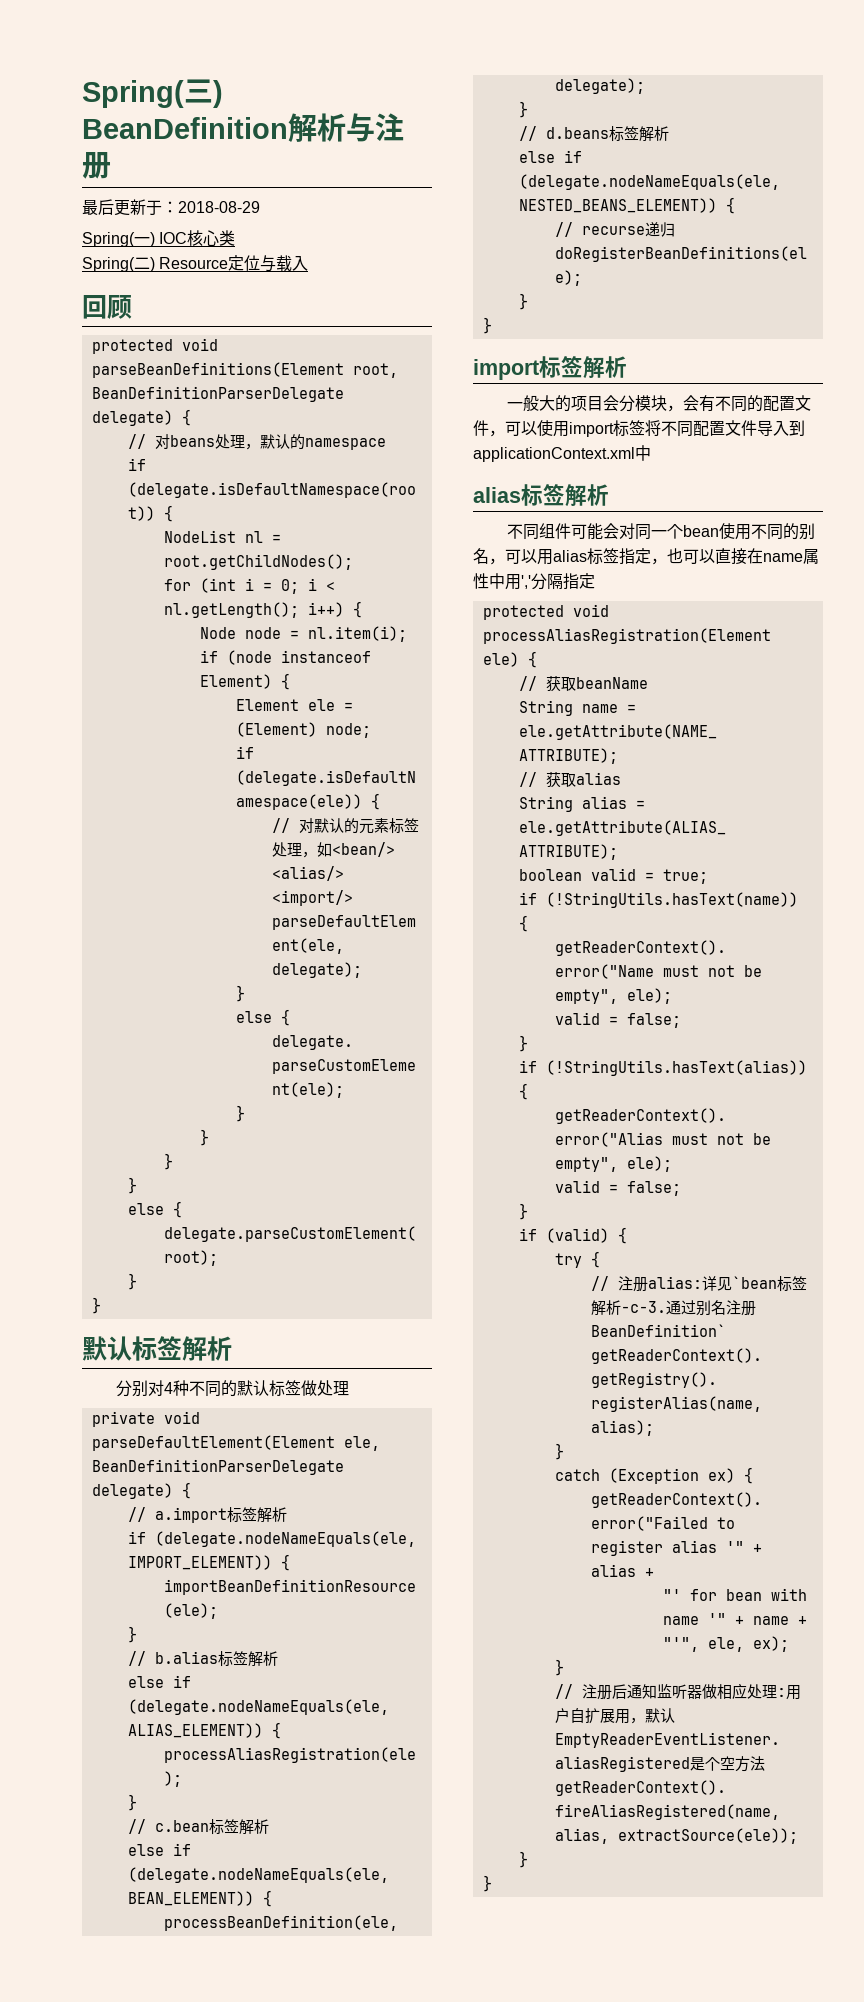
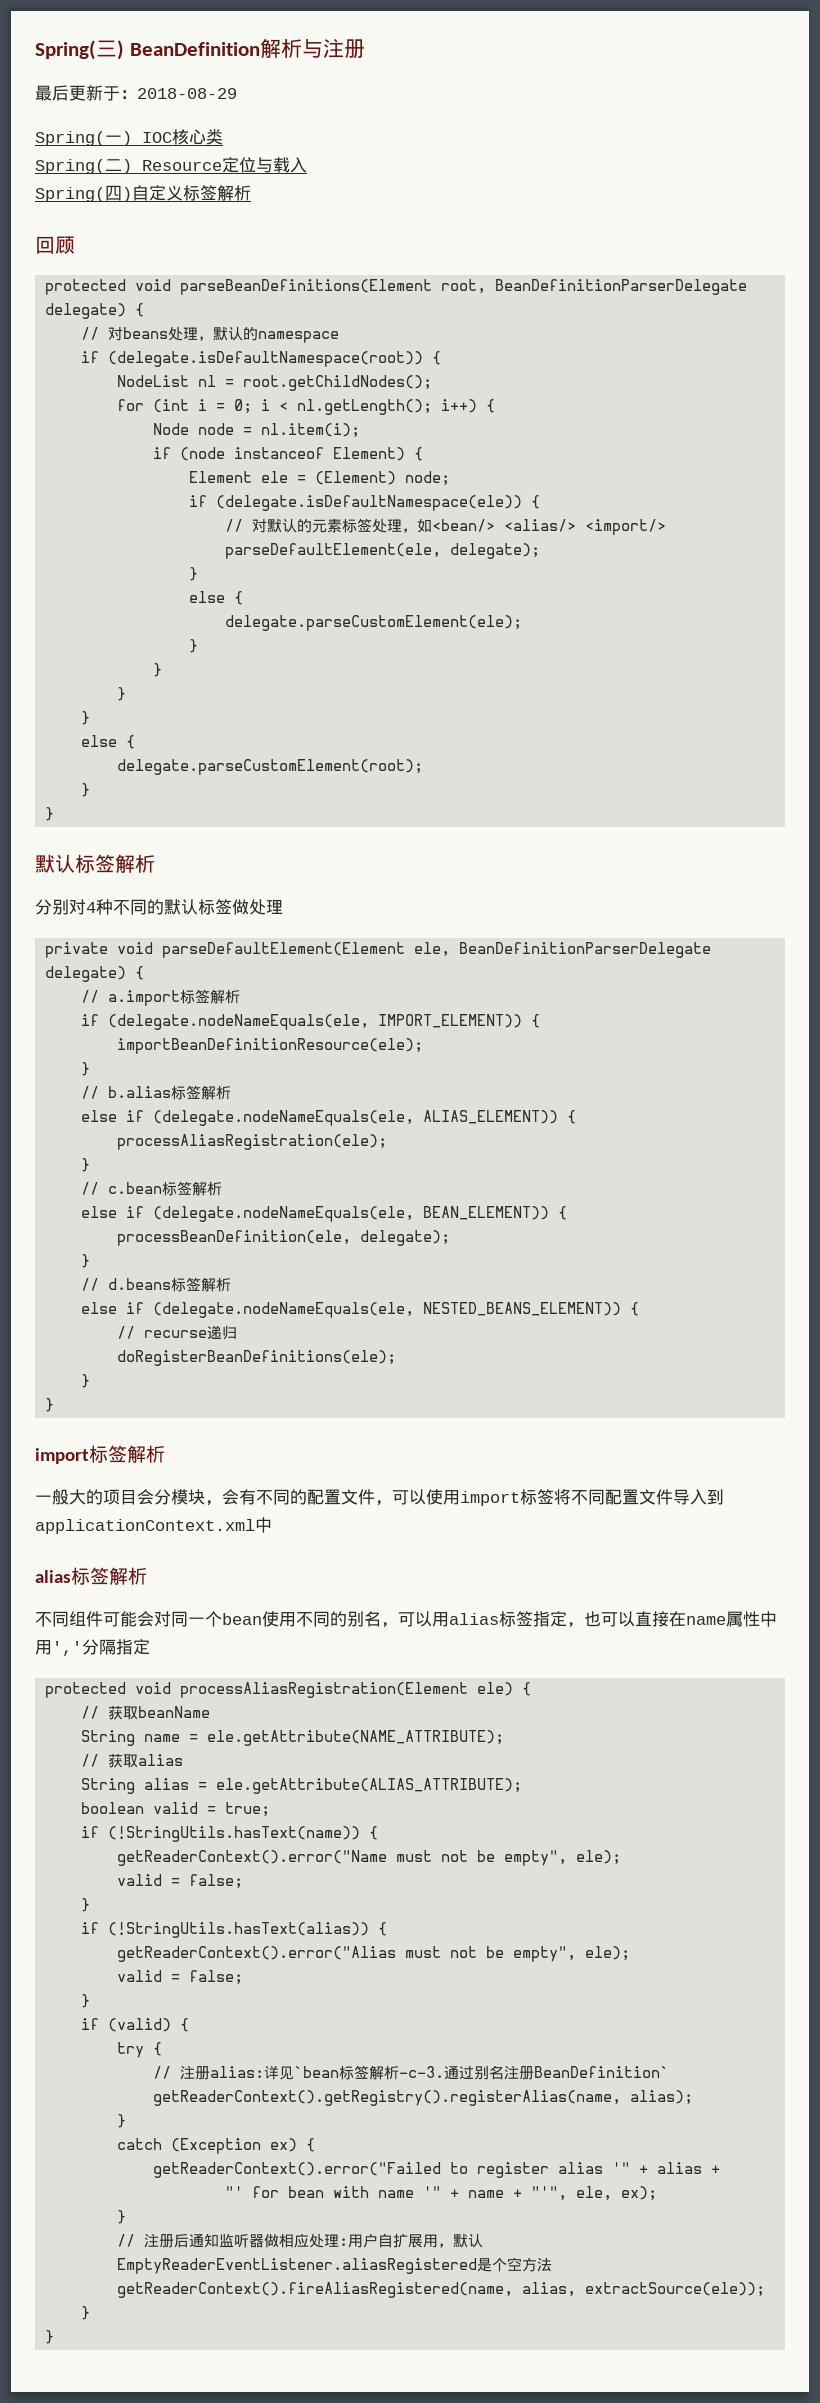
(309, 263) none -> [35,185,251,202] // Spring(四)自定义标签解析

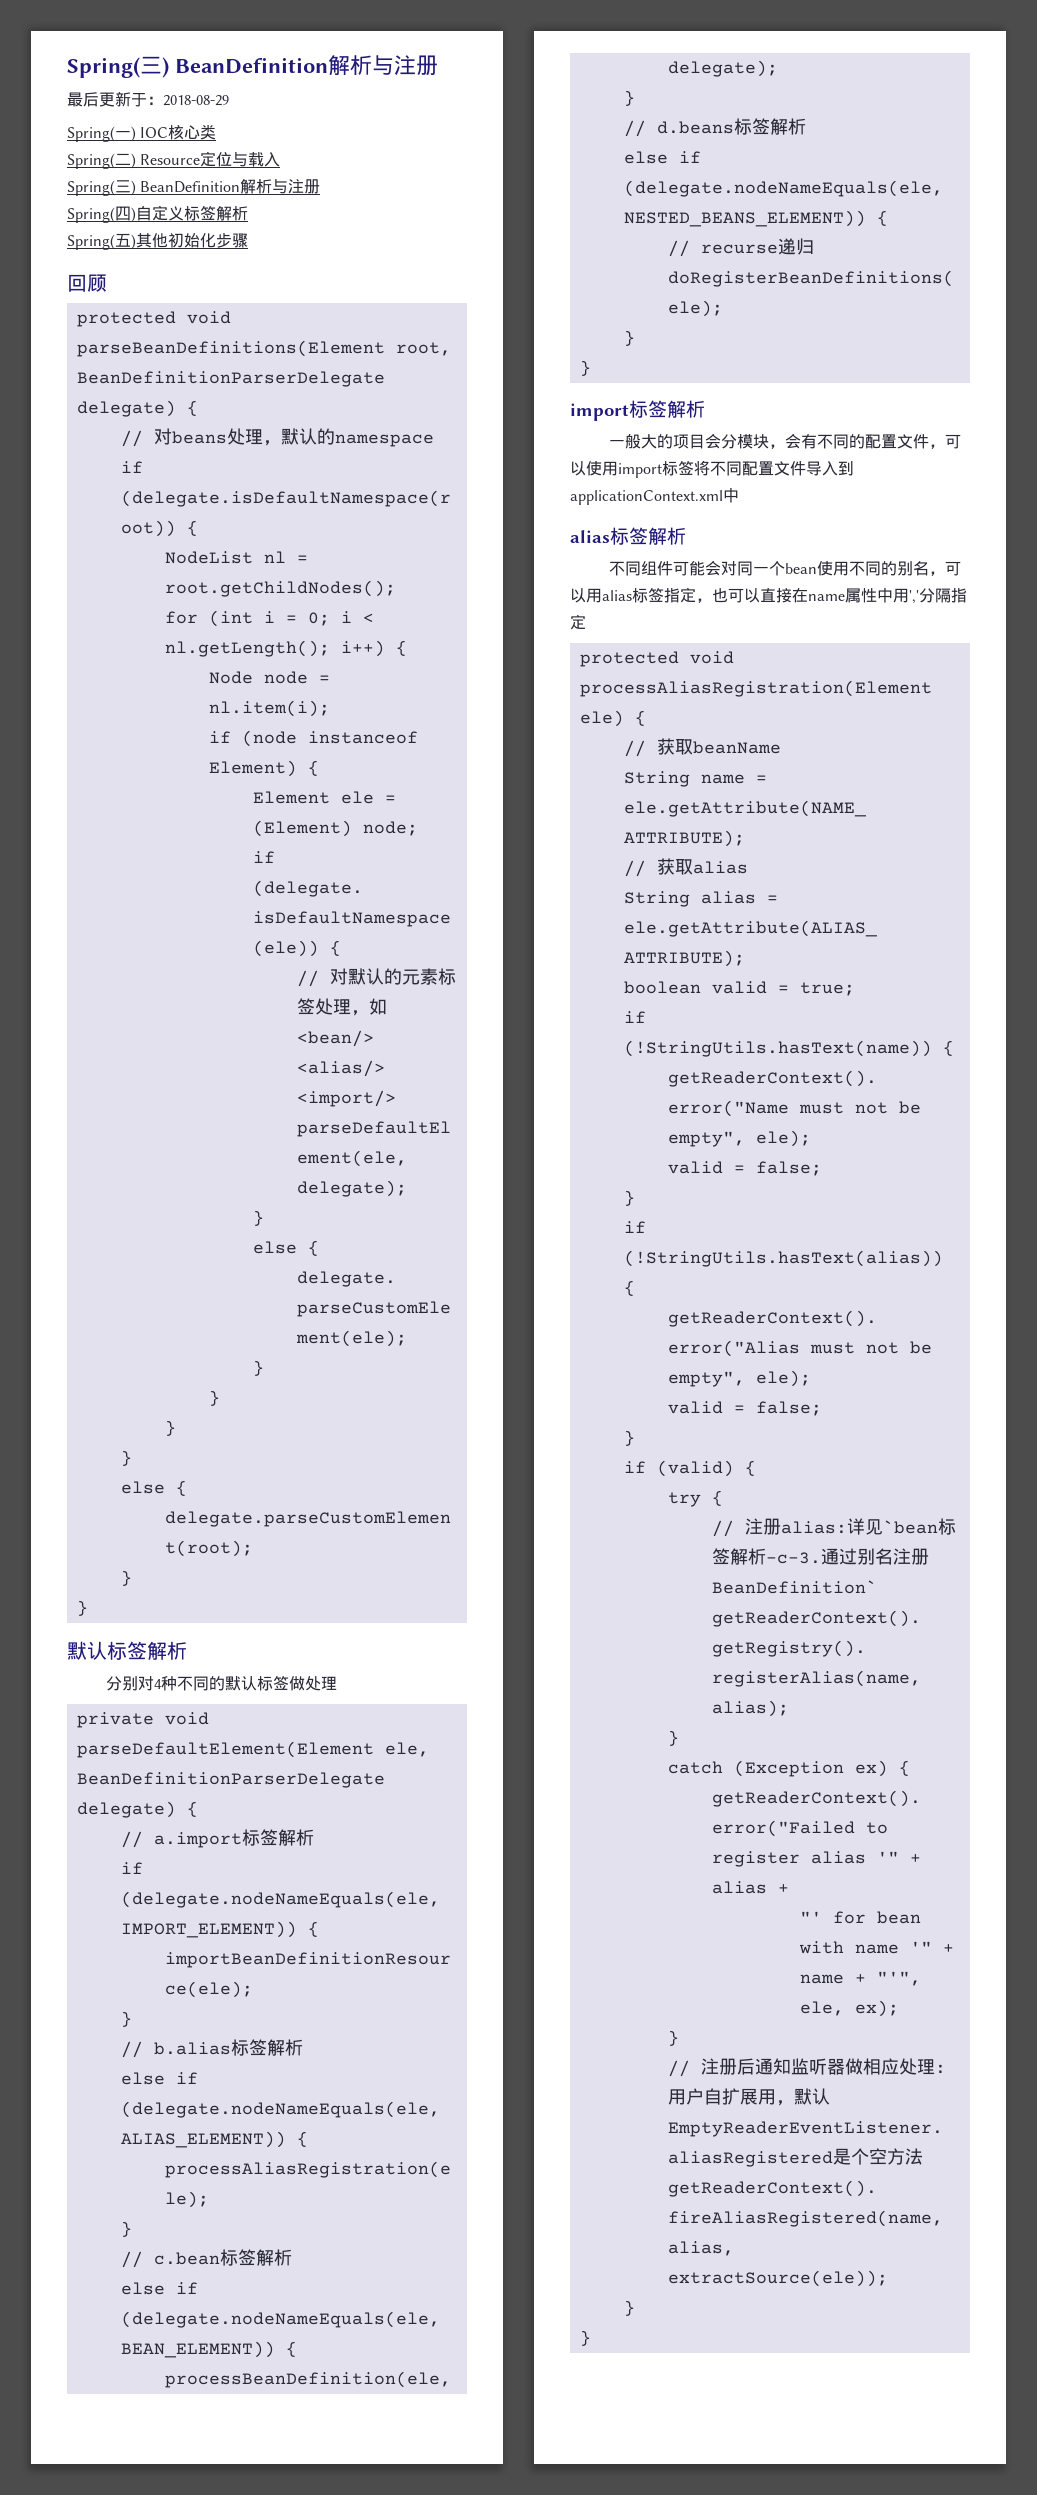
(307, 165) none -> [67,179,321,196] // Spring(三) BeanDefinition解析与注册
(251, 193) none -> [67,233,248,250] // Spring(五)其他初始化步骤

